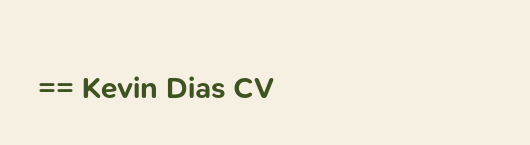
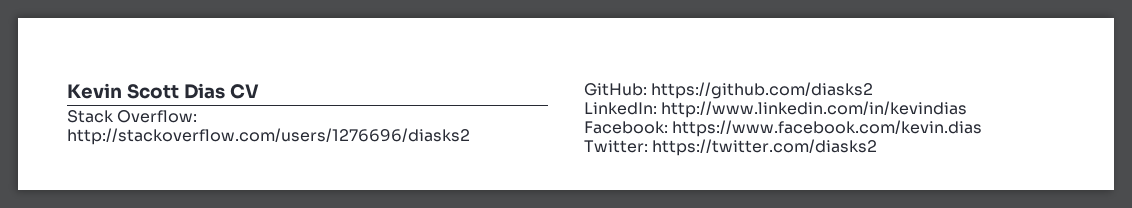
[38,76,159,99] == Kevin -> [67,83,179,99] Kevin Scott
(275, 88) none -> [67,110,198,123] [67,128,470,145] [584,82,874,99] [584,101,968,118] [584,120,983,137] [584,139,878,156] // Stack Overflow: http://stackoverflow.com/users/1276696/diasks2 // GitHub: https://github.com/diasks2 // LinkedIn: http://www.linkedin.com/in/kevindias // Facebook: https://www.facebook.com/kevin.dias // Twitter: https://twitter.com/diasks2

